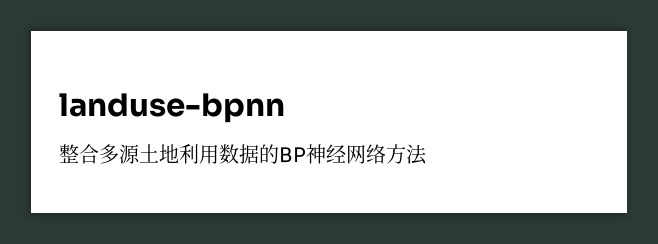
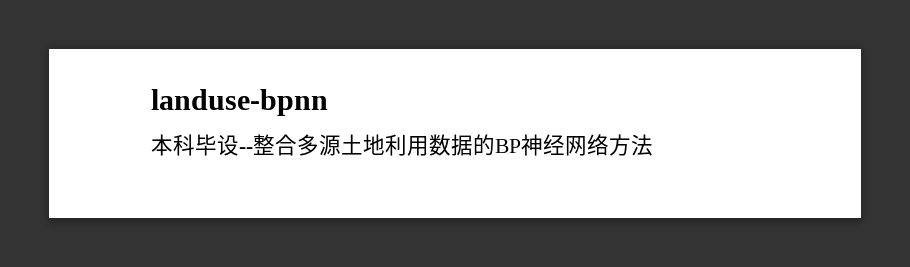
(285, 108) none -> [151,134,253,156] 本科毕设--

